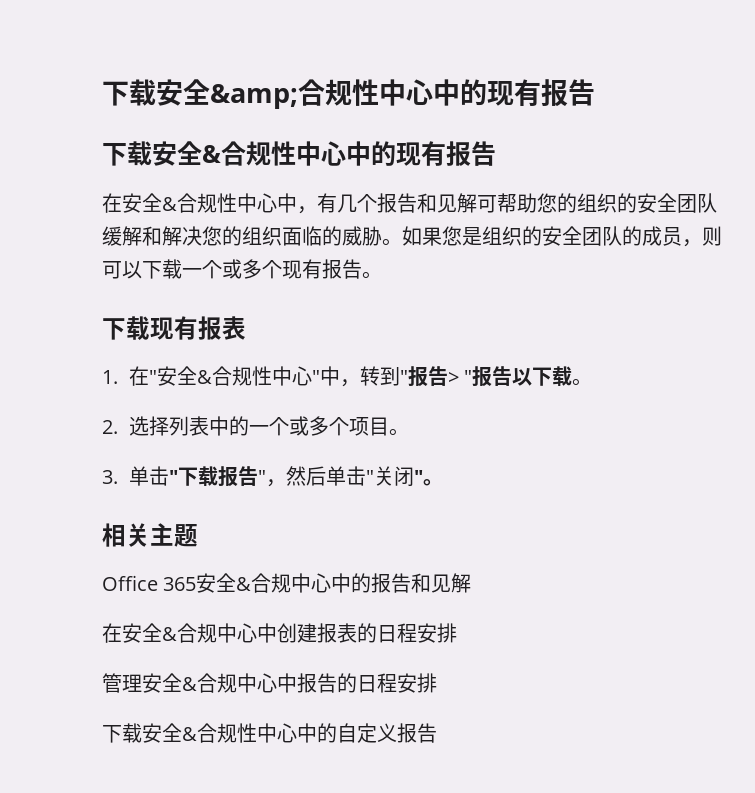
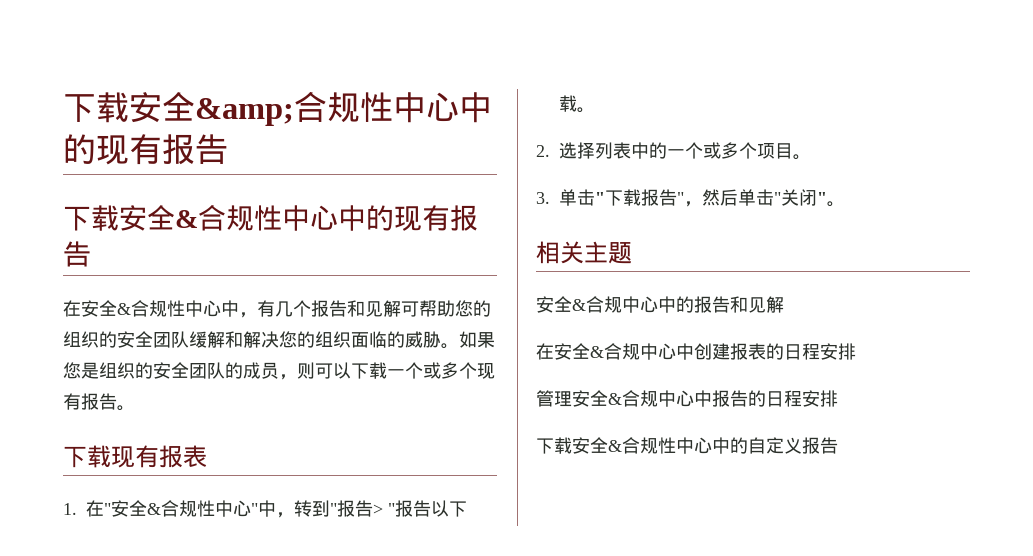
[102,575,197,591] Office 365 -> (632, 253) none

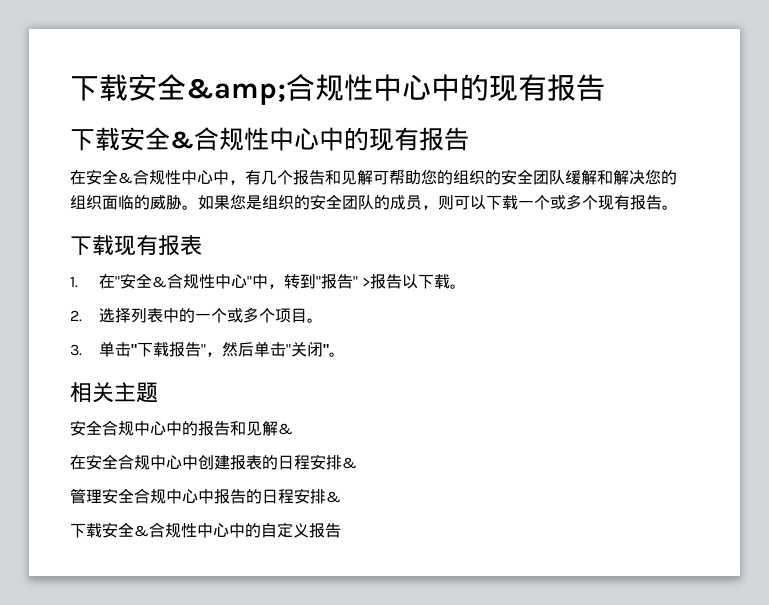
[373,503,395,515] > " -> [352,276,371,287] " >
[572,299,586,311] & -> (102, 427) none
[536,343,604,360] // 在安全& -> [278,423,293,435] [70,454,118,470] & // 在安全
(856, 351) none -> [342,457,357,469] &
[608,393,622,405] & -> (134, 495) none
(838, 398) none -> [326,491,341,503] &

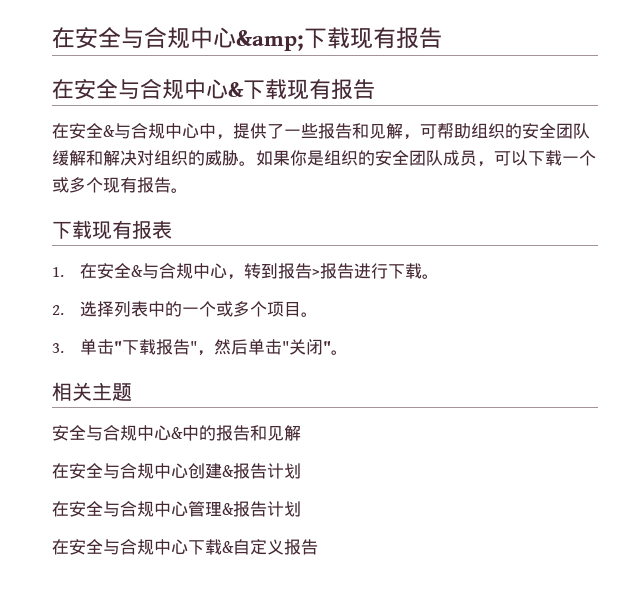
[70,74,605,105] [70,127,369,151] 下载安全&amp;合规性中心中的现有报告 // 下载安全&合规性中心中的 -> [52,27,442,51] [52,78,287,100] 在安全与合规中心&amp;下载现有报告 // 在安全与合规中心&下载
[133,169,181,185] 合规性 -> [114,123,165,139] 与合规
[245,169,453,185] 有几个报告和见解可帮助您的 -> [233,123,471,140] 提供了一些报告和见解，可帮助
[645,169,677,185] [70,195,134,210] 您的组织面临 -> [137,150,188,166] 对组织
[230,194,246,210] 您 -> [290,150,307,166] 你
[374,195,454,210] 的成员，则 -> [443,150,494,167] 成员，
[114,273,358,289] "安全&合规性中心"中，转到"报告" -> [96,263,312,280] 安全&与合规中心，转到报告
[402,274,419,289] 以 -> [353,263,388,279] 进行
[102,420,166,436] 合规中心 -> [86,425,183,441] 与合规中心&
[278,423,293,435] [70,454,357,470] [70,488,341,504] [70,522,261,538] & // 在安全合规中心中创建报表的日程安排& // 管理安全合规中心中报告的日程安排& // 下载安全&合规性中心中的 -> [52,463,301,479] [52,501,301,517] [52,539,234,555] // 在安全与合规中心创建&报告计划 // 在安全与合规中心管理&报告计划 // 在安全与合规中心下载&

